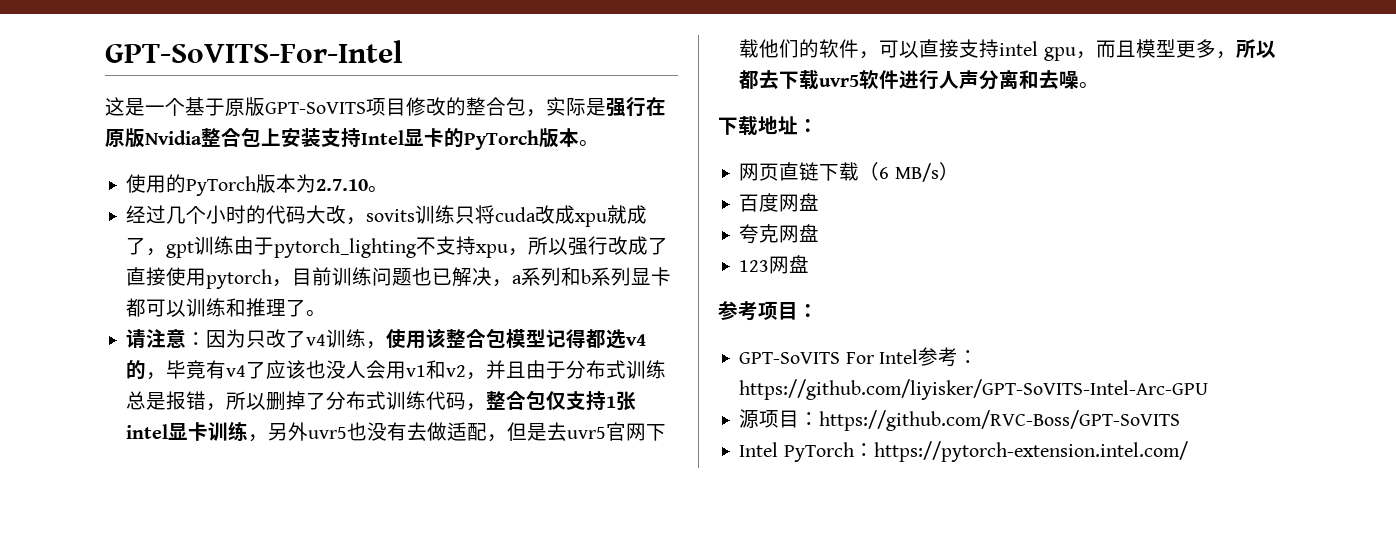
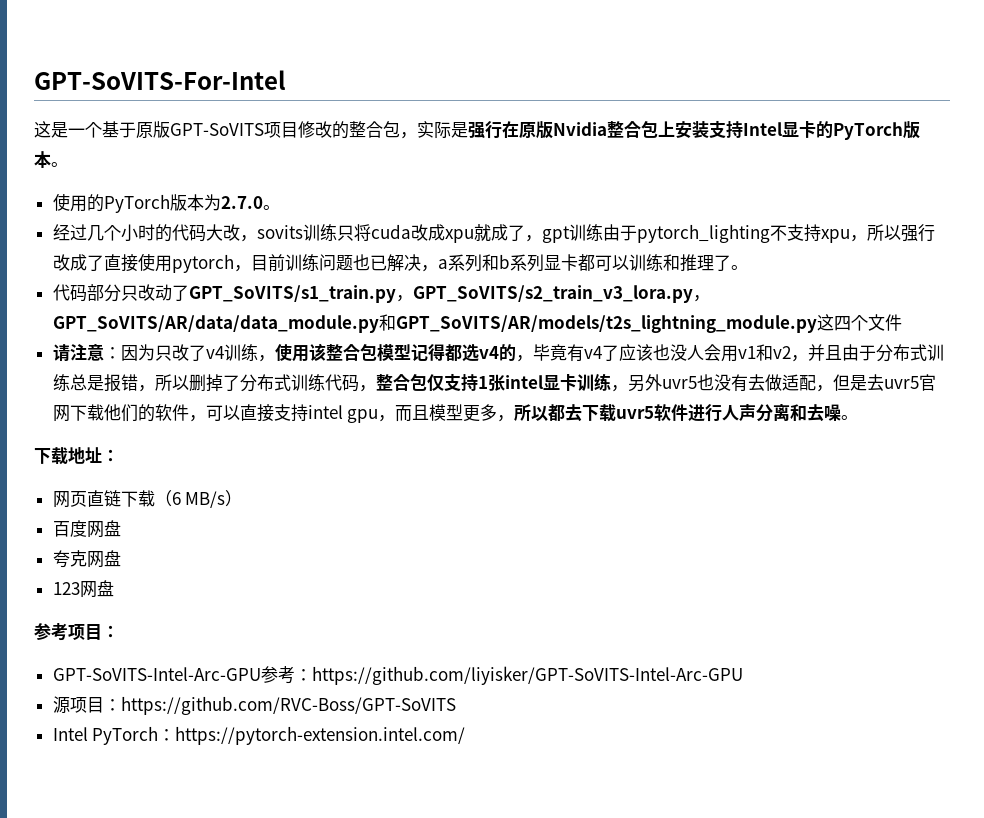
[316,179,369,191] 2.7.10 -> [220,196,263,209] 2.7.0
(327, 313) none -> [52,284,710,303] [52,314,902,333] // 代码部分只改动了GPT_SoVITS/s1_train.py，GPT_SoVITS/s2_train_v3_lora.py，GPT_SoVITS/AR/data/data_module.py和GPT_SoVITS/AR/models/t2s_lightning_module.py这四个文件
[739,349,918,364] GPT-SoVITS For Intel -> [52,667,261,681] GPT-SoVITS-Intel-Arc-GPU

